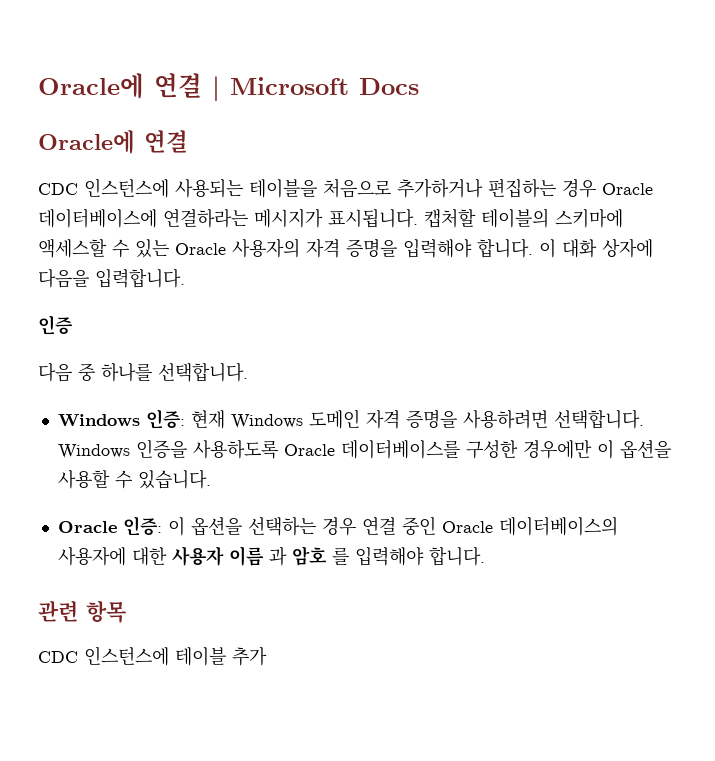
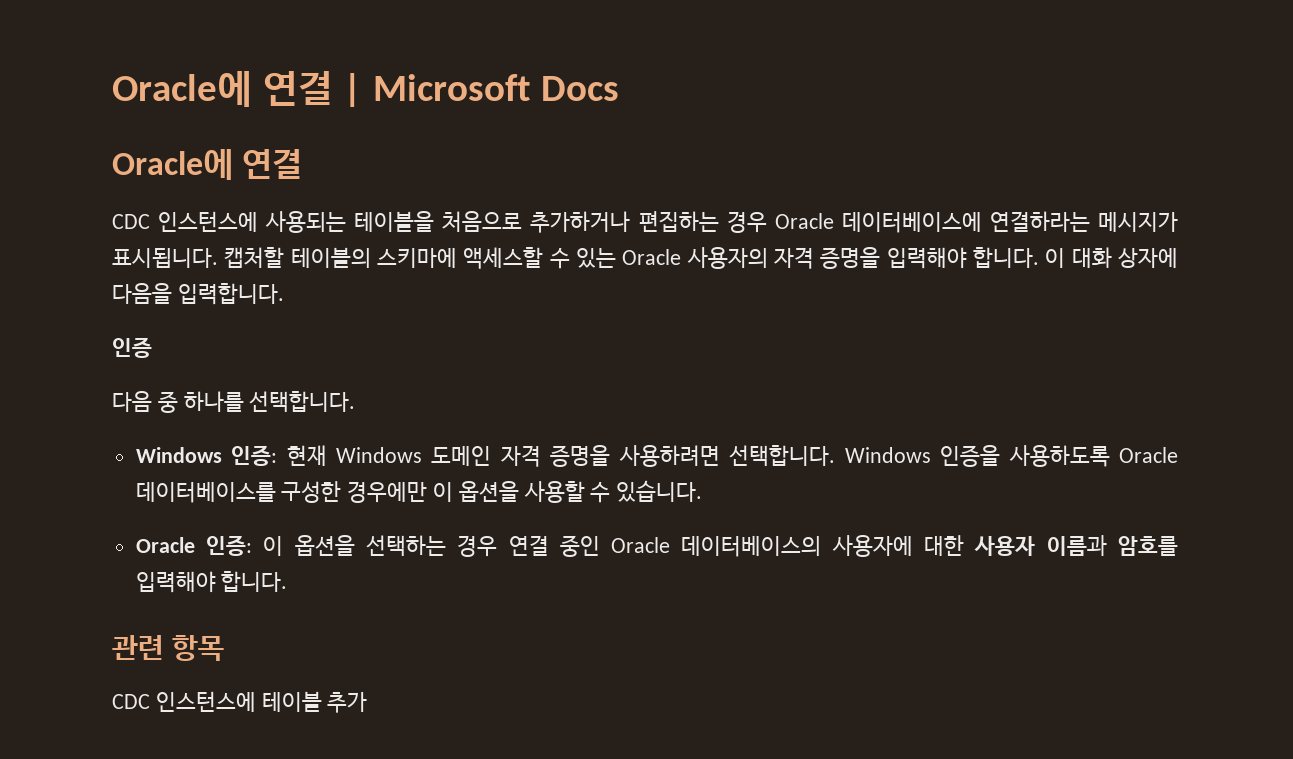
[228,546,349,566] 이름 과 암호 를 -> [1046,535,1178,556] 이름과 암호를

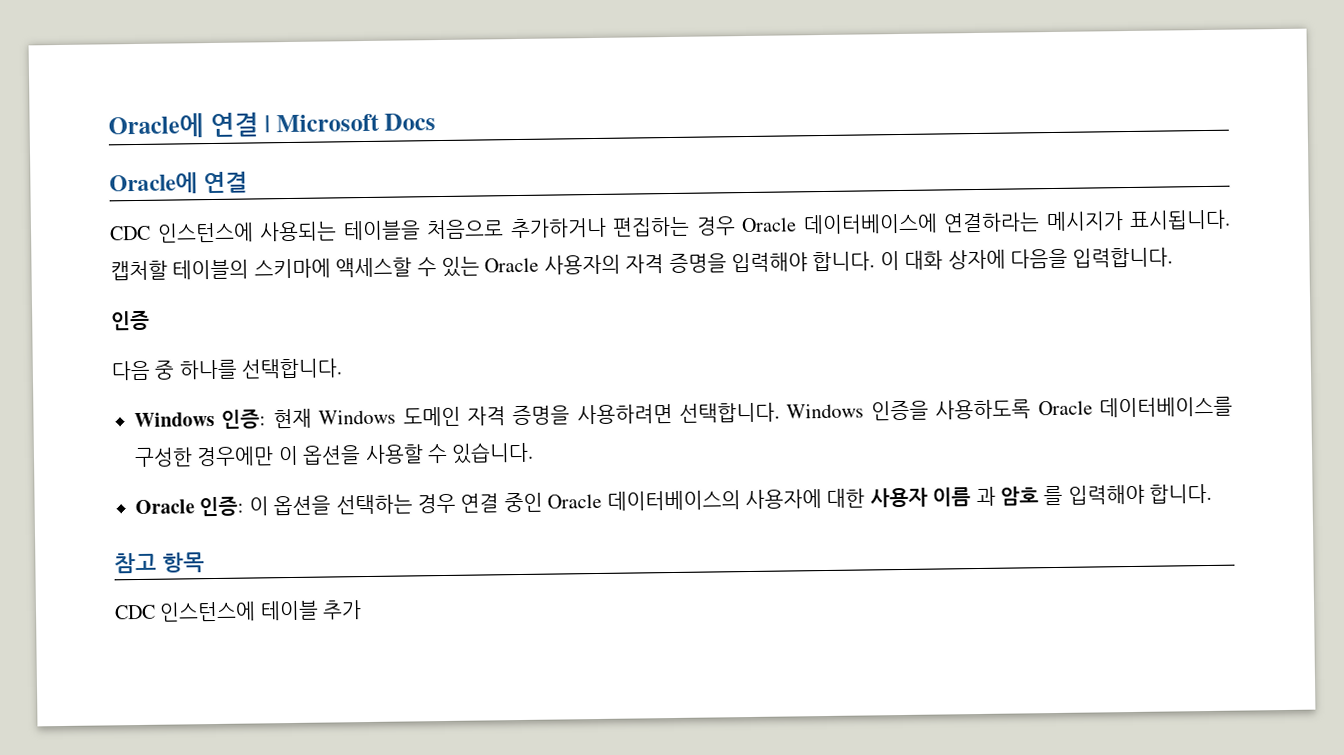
[1046,535,1178,556] 이름과 암호를 -> [932,485,1064,507] 이름 과 암호 를
[112,635,164,660] 관련 -> [114,552,157,574] 참고

